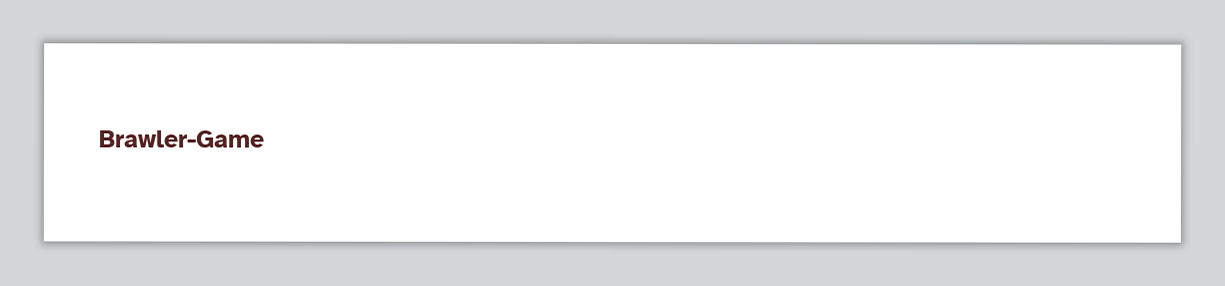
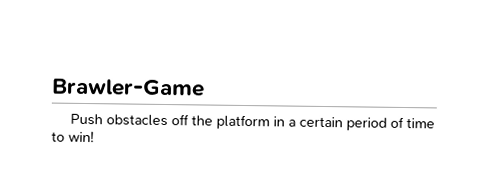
(265, 139) none -> [70,113,436,131] [51,130,94,143] // Push obstacles off the platform in a certain period of time to win!

